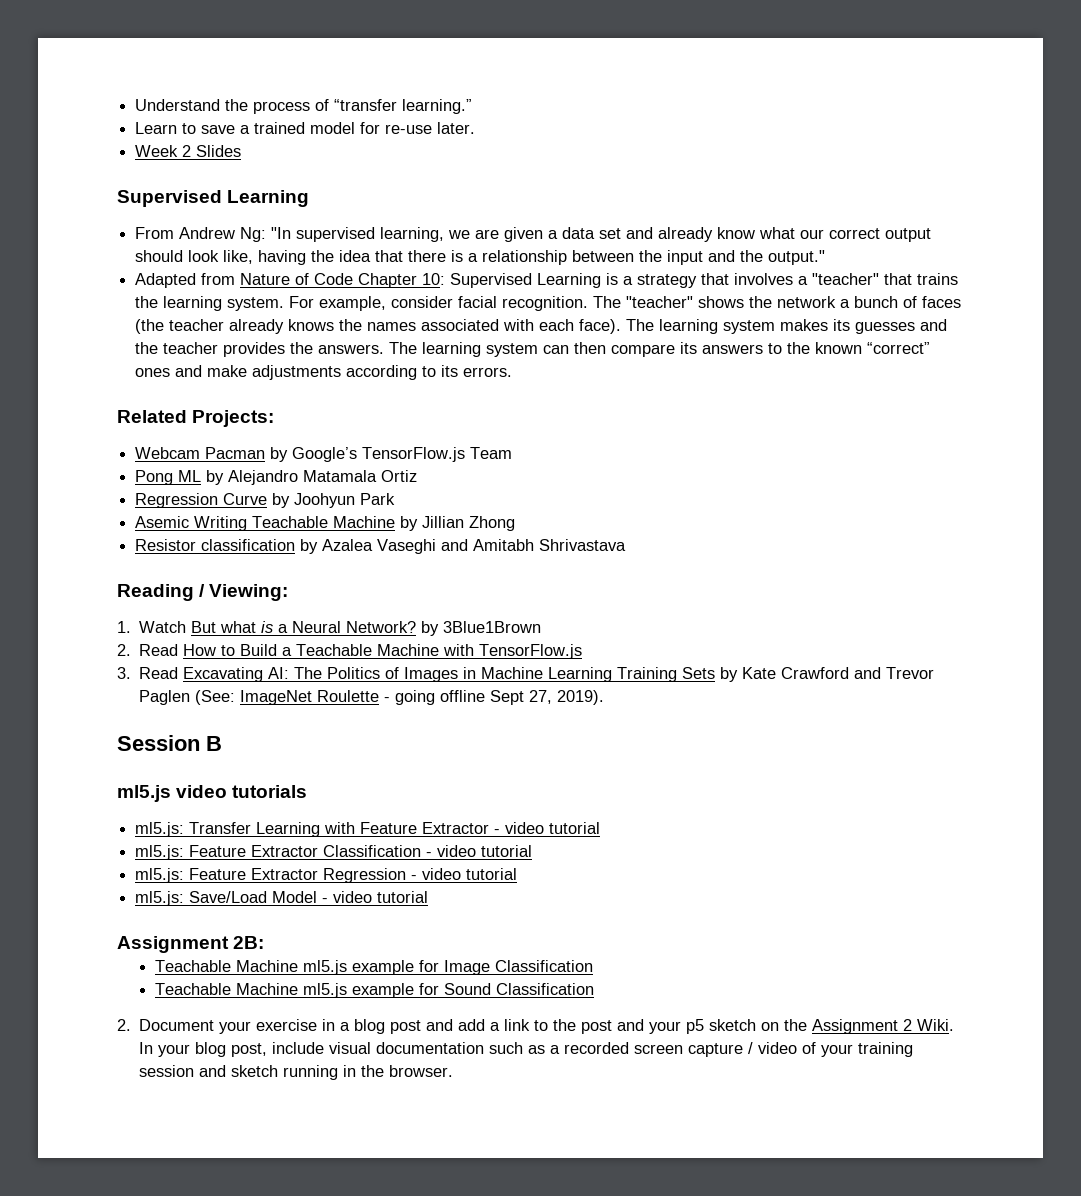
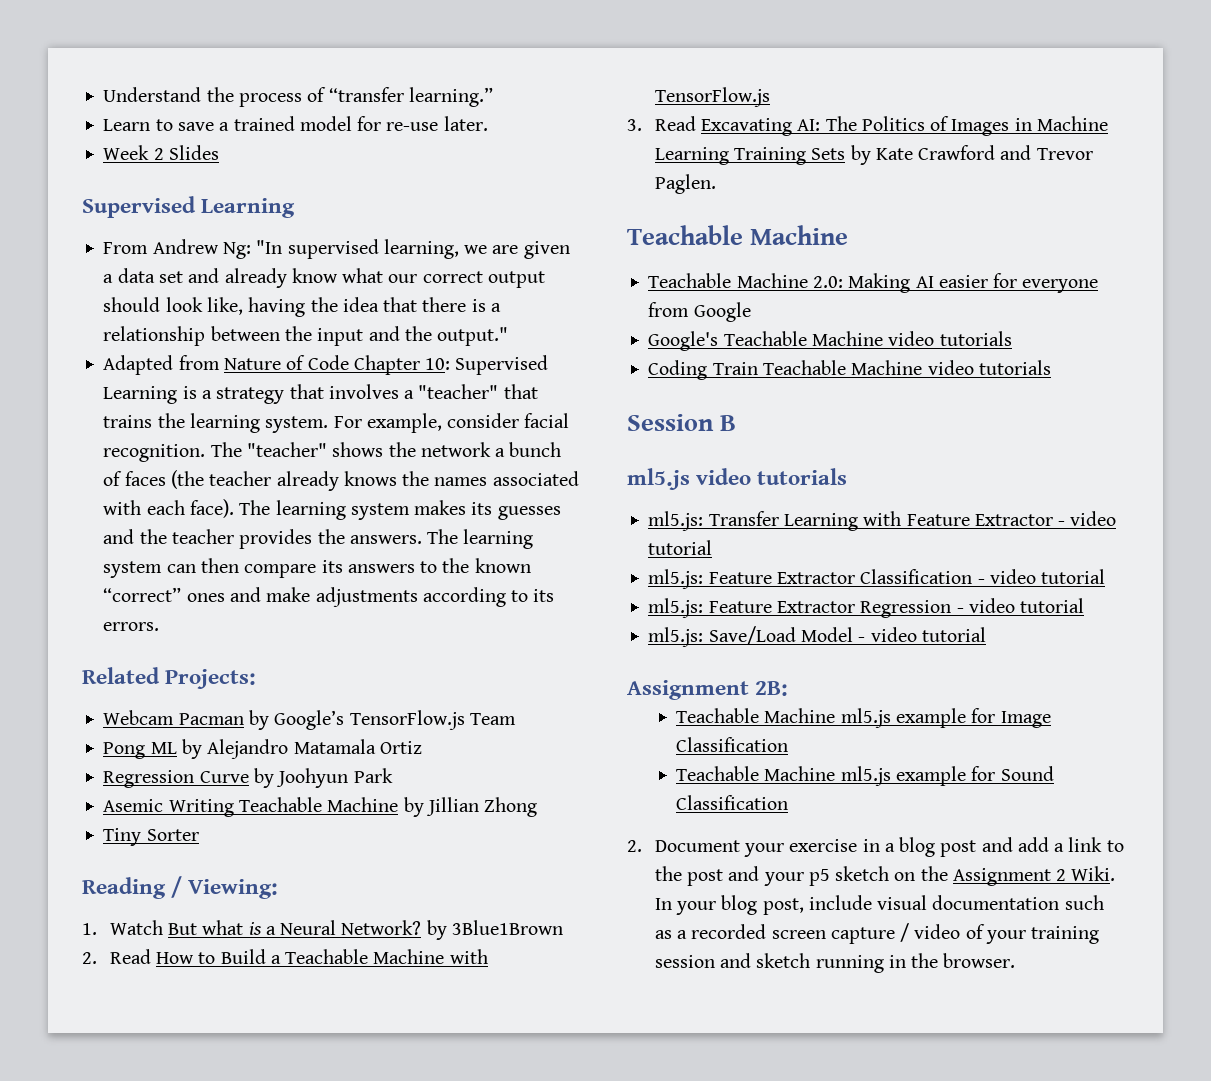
[135,539,627,554] Resistor classification by Azalea Vaseghi and Amitabh Shrivastava -> [103,828,199,846] Tiny Sorter
[139,690,605,705] Paglen (See: ImageNet Roulette - going offline Sept 27, 2019). -> [654,174,716,194] [627,225,849,245] [648,273,1099,293] [648,302,751,322] [648,331,1012,351] [648,360,1051,380] Paglen. // Teachable Machine // Teachable Machine 2.0: Making AI easier for everyone from Google // Google's Teachable Machine video tutorials // Coding Train Teachable Machine video tutorials

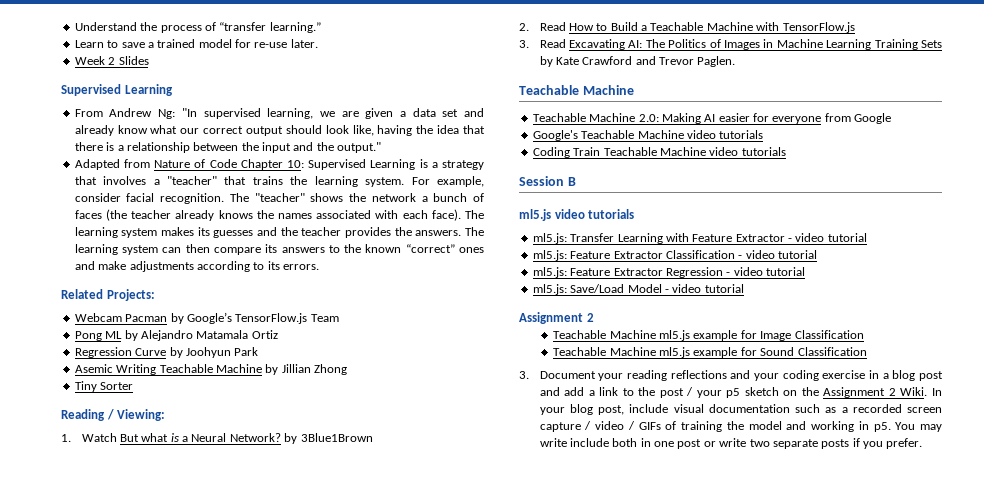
[755,681,789,696] 2B: -> [586,313,594,322] 2
[627,840,642,852] 2. -> [519,371,529,379] 3.
(785, 850) none -> [626,370,819,381] reading reflections and your coding
[728,866,760,881] and -> [686,387,694,396] /
[965,924,1100,944] [654,953,1016,973] of your training session and sketch running in the browser. -> [627,421,943,432] [539,438,923,449] / GIFs of training the model and working in p5. You may write include both in one post or write two separate posts if you prefer.

